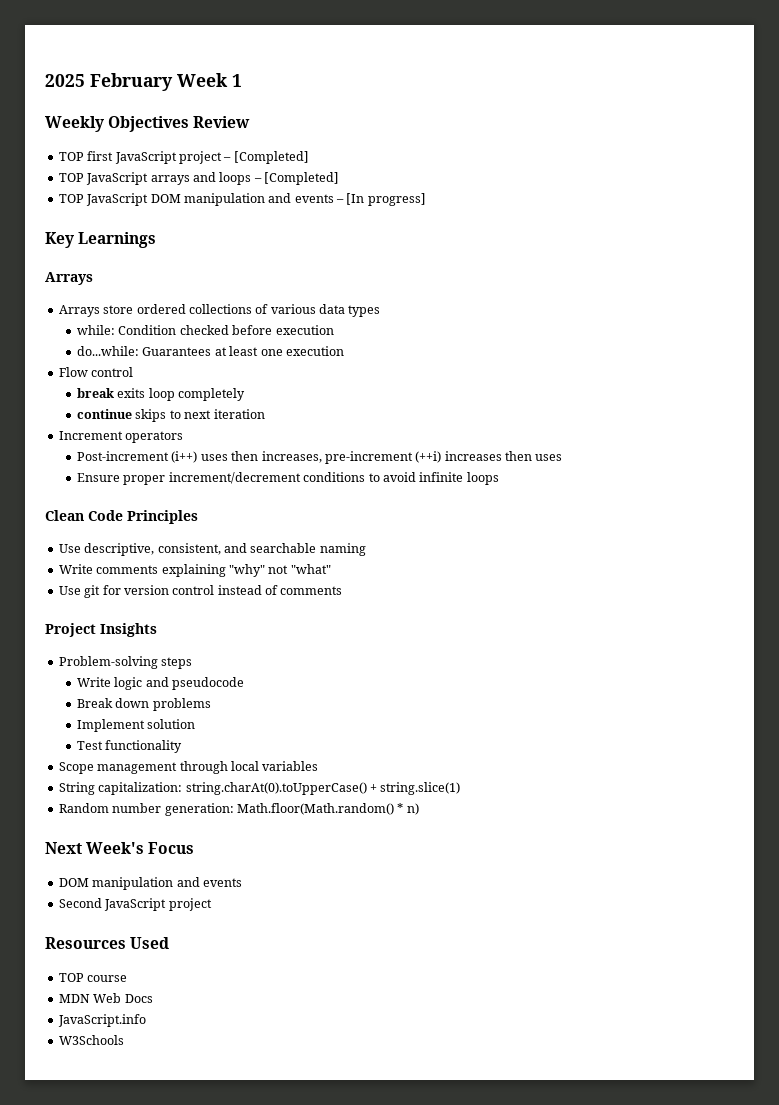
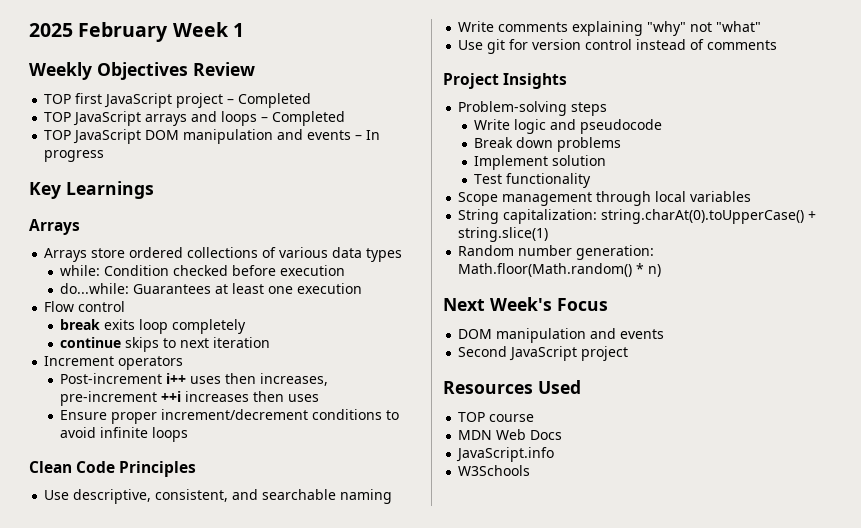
[233,151,309,164] [Completed] -> [238,93,312,108] Completed
[264,172,339,185] [Completed] -> [272,111,346,126] Completed
[346,193,426,206] [In progress] -> [366,130,381,140] [44,150,105,162] In progress
[171,451,198,463] (i++) -> [166,373,187,384] i++
[415,451,442,463] (++i) -> [161,391,182,402] ++i

